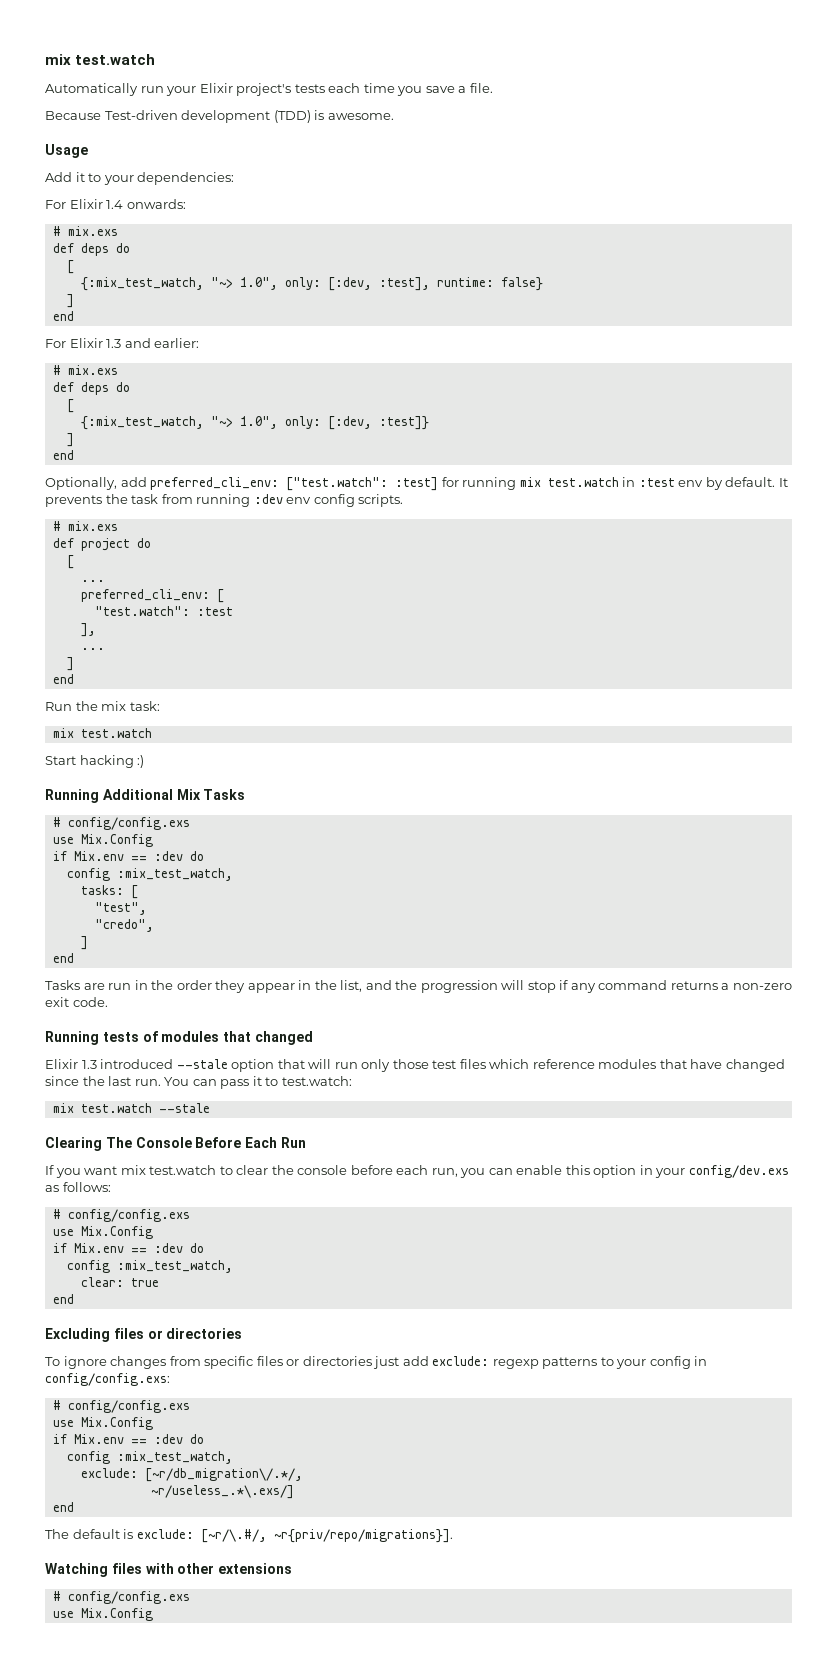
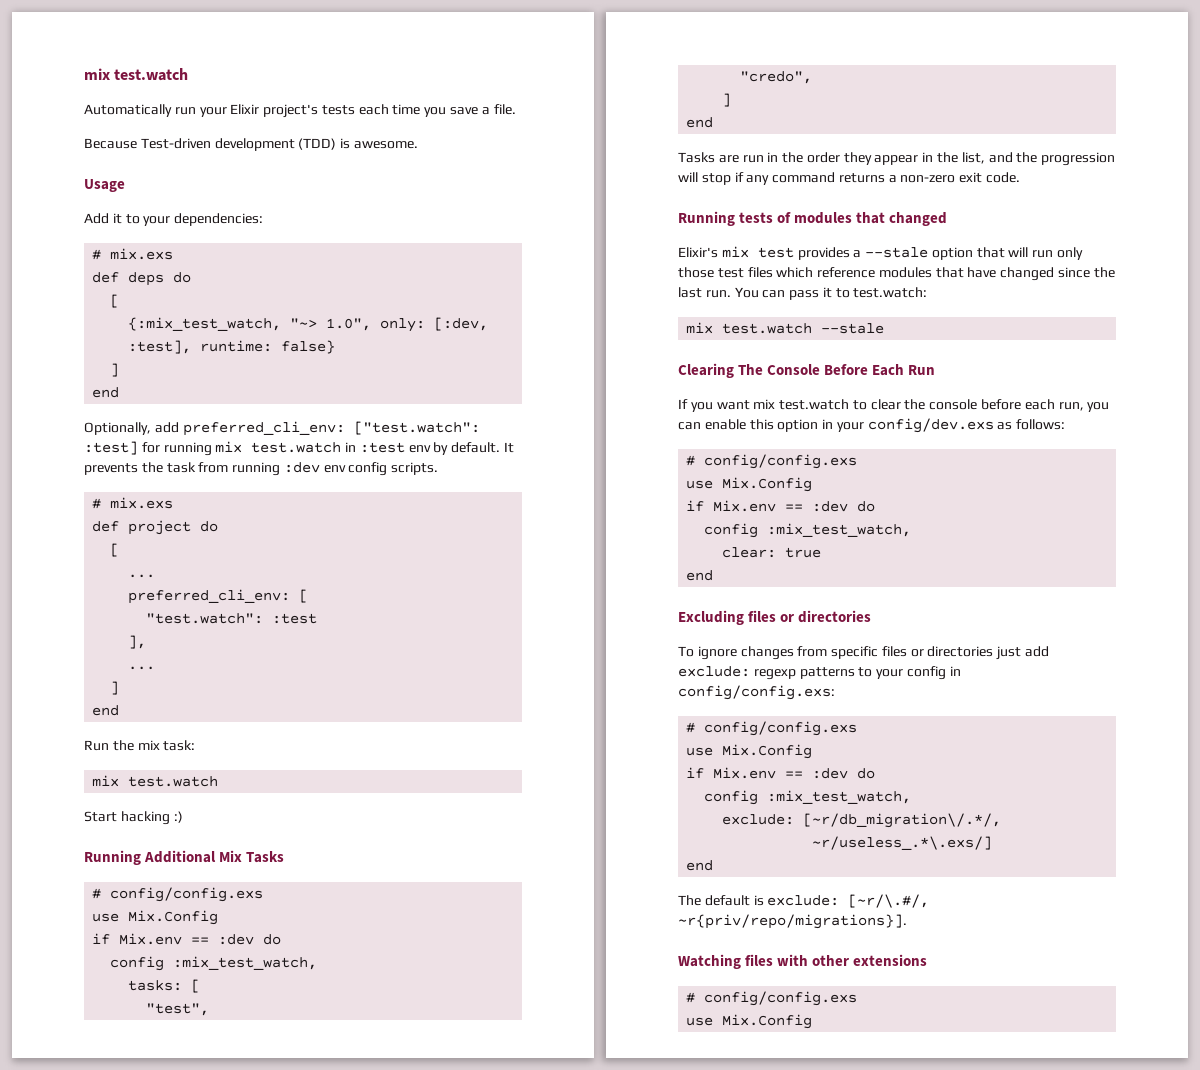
[45,199,186,209] // For Elixir 1.4 onwards: -> (264, 219) none
[45,338,200,348] [52,365,118,375] [52,382,130,395] [66,399,74,413] [80,416,429,430] [66,433,74,447] [52,450,74,460] // For Elixir 1.3 and earlier: // # mix.exs // def deps do // [ // {:mix_test_watch, "~> 1.0", only: [:dev, :test]} // ] // end -> (120, 392) none
[45,1059,174,1069] Elixir 1.3 introduced -> [678,246,862,260] Elixir's mix test provides a

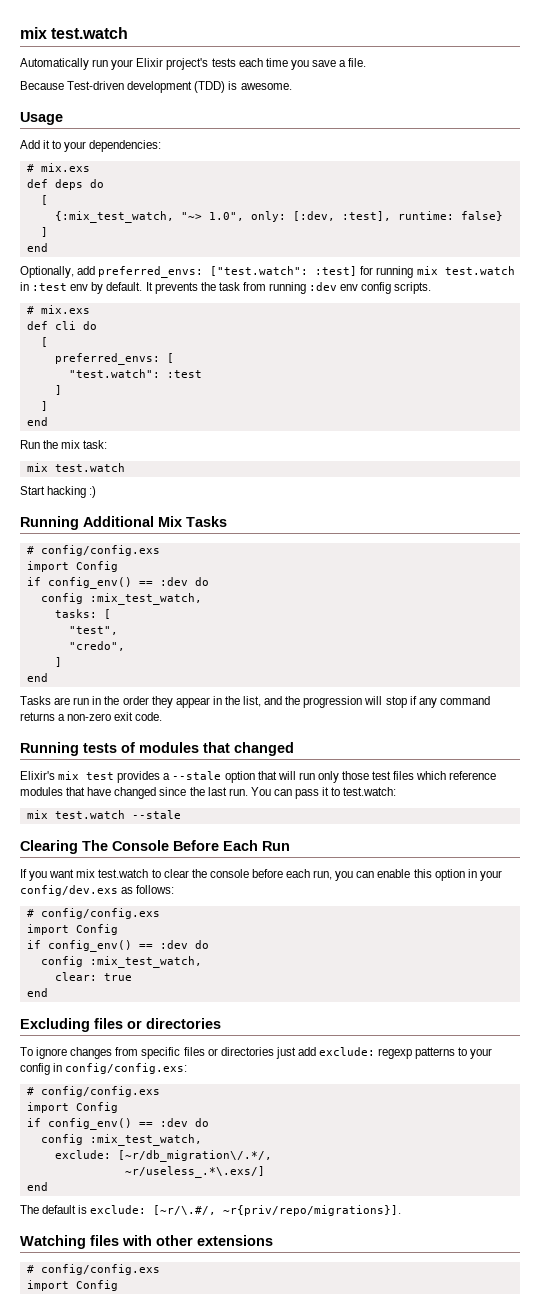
[182,421,345,436] preferred_cli_env: -> [98,266,204,278] preferred_envs:
[128,520,219,535] [110,543,120,557] [128,574,156,578] [128,589,291,604] project do // [ // ... // preferred_cli_env: -> [54,321,97,330] [40,337,48,347] [54,353,160,365] cli do // [ // preferred_envs:
[128,635,147,649] [128,666,156,670] ], // ... -> [54,385,62,395] ]
[92,910,219,925] [92,933,183,945] use Mix.Config // if Mix.env -> [26,561,118,572] [26,577,132,589] import Config // if config_env()
[686,477,813,492] [686,500,777,512] use Mix.Config // if Mix.env -> [26,924,118,935] [26,940,132,952] import Config // if config_env()
[686,744,813,759] [686,767,777,779] use Mix.Config // if Mix.env -> [26,1102,118,1113] [26,1118,132,1130] import Config // if config_env()
[686,1014,813,1029] use Mix.Config -> [26,1280,118,1291] import Config

